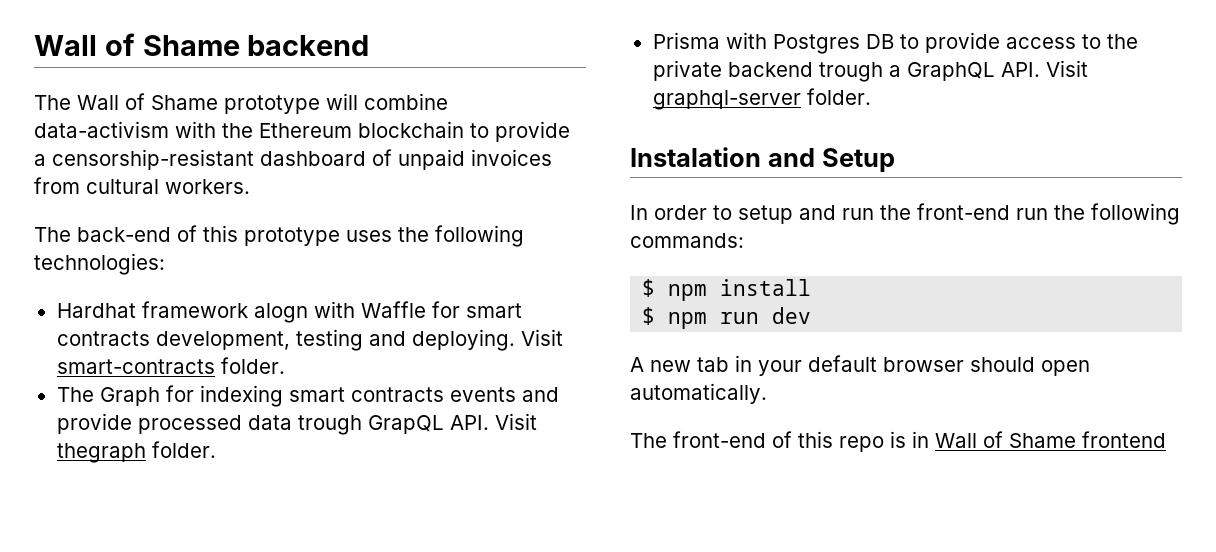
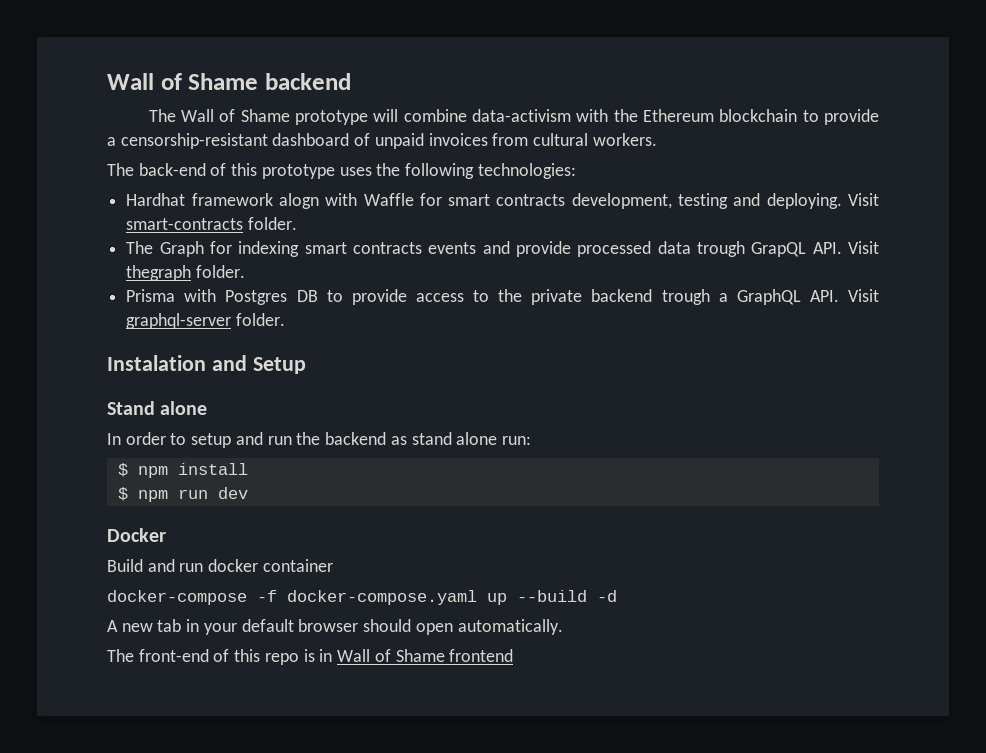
(895, 160) none -> [107,401,208,415] // Stand alone
[917,203,1180,225] [630,233,744,248] front-end run the following commands: -> [325,432,531,445] backend as stand alone run:
(812, 315) none -> [107,528,166,542] [107,559,333,572] [107,590,617,605] // Docker // Build and run docker container // docker-compose -f docker-compose.yaml up --build -d

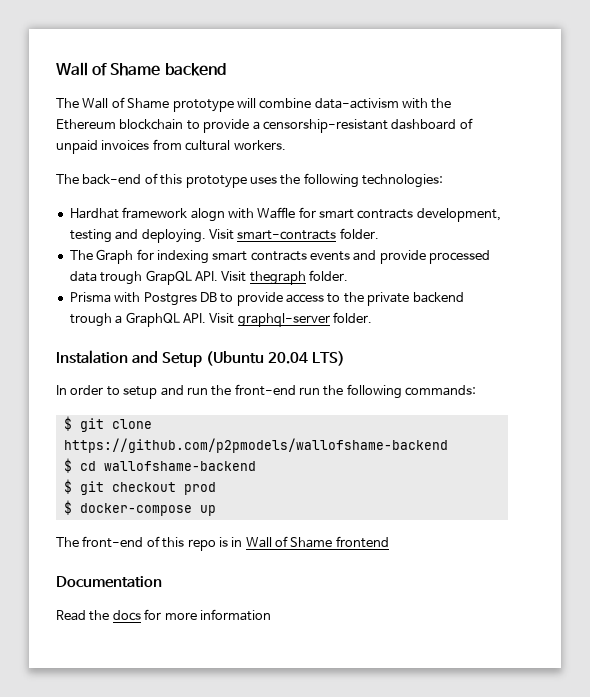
[107,401,208,415] // Stand alone -> [205,351,345,366] (Ubuntu 20.04 LTS)
[325,432,531,445] [117,463,248,478] [117,487,248,502] [107,528,166,542] [107,559,333,572] [107,590,617,605] [107,619,563,635] backend as stand alone run: // $ npm install // $ npm run dev // Docker // Build and run docker container // docker-compose -f docker-compose.yaml up --build -d // A new tab in your default browser should open automatically. -> [234,384,477,399] [63,416,152,432] [63,438,448,453] [63,458,256,473] [63,479,216,495] [63,500,216,516] front-end run the following commands: // $ git clone https://github.com/p2pmodels/wallofshame-backend // $ cd wallofshame-backend // $ git checkout prod // $ docker-compose up
(514, 655) none -> [56,576,162,588] [56,609,271,621] // Documentation // Read the docs for more information

